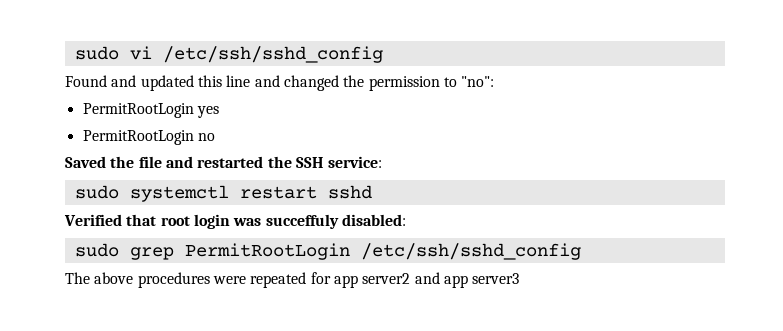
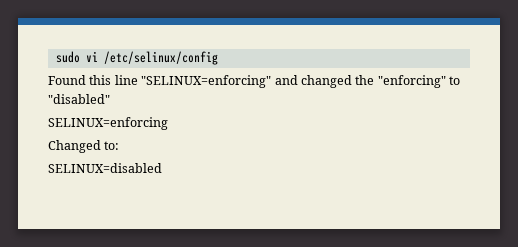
[162,46,383,63] /etc/ssh/sshd_config -> [103,51,218,65] /etc/selinux/config
[111,75,194,91] and updated -> (86, 80) none
(251, 81) none -> [141,75,272,88] "SELINUX=enforcing"
[368,76,495,91] [82,103,219,118] [82,130,215,145] [65,156,383,168] [74,185,372,202] [64,214,406,229] [74,243,581,260] [65,272,520,288] permission to "no": // PermitRootLogin yes // PermitRootLogin no // Saved the file and restarted the SSH service: // sudo systemctl restart sshd // Verified that root login was succeffuly disabled: // sudo grep PermitRootLogin /etc/ssh/sshd_config // The above procedures were repeated for app server2 and app server3 -> [377,75,460,88] [48,94,110,104] [48,117,168,130] [48,140,120,153] [48,163,162,173] "enforcing" to "disabled" // SELINUX=enforcing // Changed to: // SELINUX=disabled

